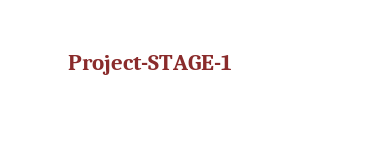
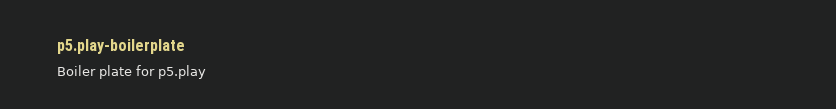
[68,54,232,75] Project-STAGE-1 -> [57,39,185,54] [57,65,206,79] p5.play-boilerplate // Boiler plate for p5.play

